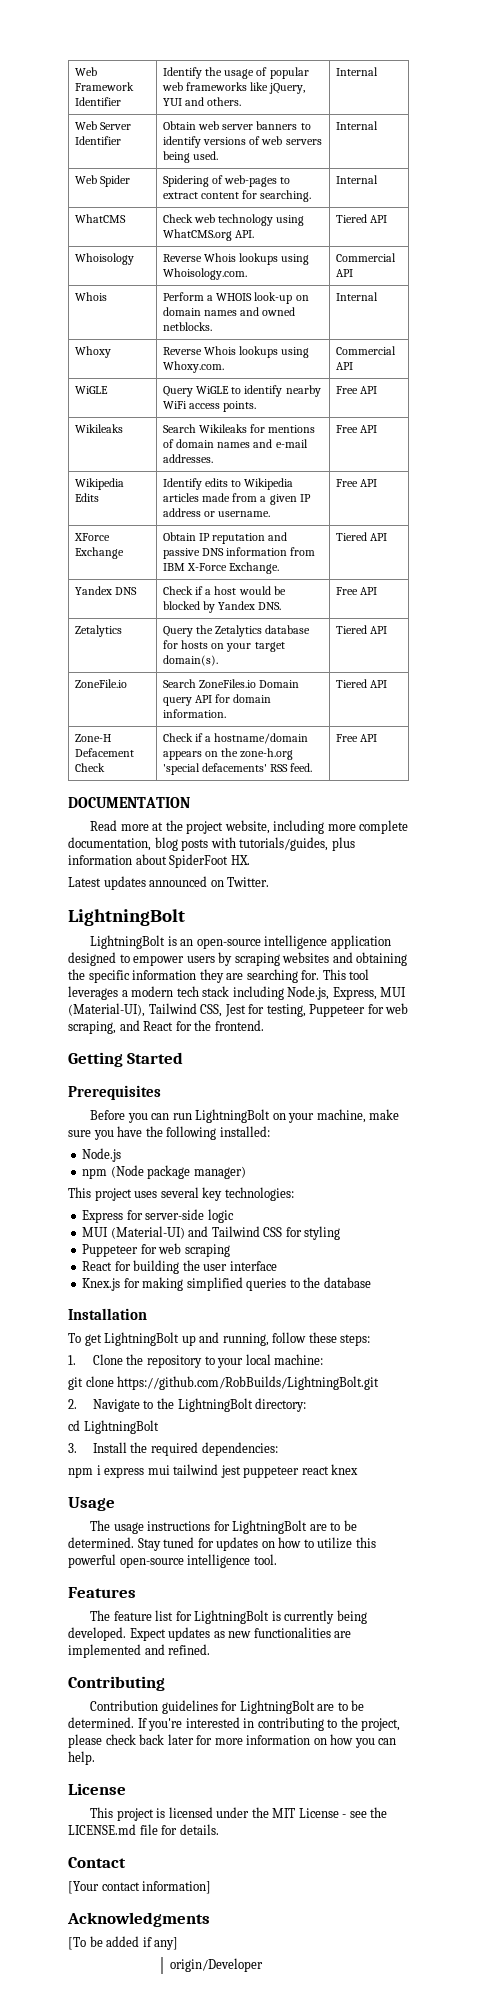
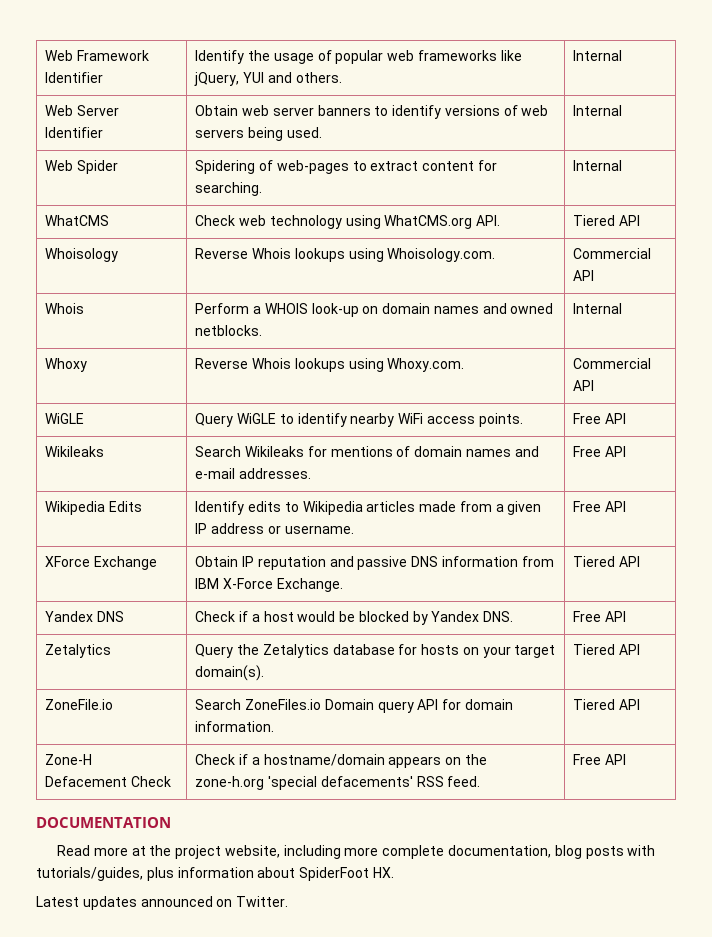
[68,909,185,926] [90,935,391,949] [68,952,408,966] [68,969,370,983] [68,986,407,1000] [68,1003,409,1017] [68,1020,264,1034] [68,1052,184,1067] [68,1085,161,1100] [90,1109,400,1123] [68,1126,270,1140] [82,1148,122,1162] [82,1165,246,1179] [68,1187,294,1201] [82,1209,234,1223] [82,1226,341,1240] [82,1243,230,1257] [82,1260,277,1274] [82,1277,371,1291] [68,1308,147,1320] [68,1332,371,1346] [68,1354,324,1368] [68,1376,380,1390] [68,1398,307,1412] [68,1420,159,1434] [68,1442,278,1456] [68,1464,359,1478] [68,1497,115,1511] [90,1520,357,1534] [68,1537,376,1551] [68,1554,277,1568] [68,1587,136,1598] [90,1610,367,1624] [68,1627,352,1641] [68,1644,211,1658] [68,1676,165,1691] [90,1700,365,1714] [68,1717,401,1731] [68,1734,397,1748] [68,1751,95,1765] [68,1783,126,1795] [90,1807,388,1821] [68,1824,219,1835] [68,1857,126,1868] [68,1881,212,1894] [67,1912,210,1927] [68,1936,179,1950] [170,1958,264,1972] // LightningBolt // LightningBolt is an open-source intelligence application designed to empower users by scraping websites and obtaining the specific information they are searching for. This tool leverages a modern tech stack including Node.js, Express, MUI (Material-UI), Tailwind CSS, Jest for testing, Puppeteer for web scraping, and React for the frontend. // Getting Started // Prerequisites // Before you can run LightningBolt on your machine, make sure you have the following installed: // Node.js // npm (Node package manager) // This project uses several key technologies: // Express for server-side logic // MUI (Material-UI) and Tailwind CSS for styling // Puppeteer for web scraping // React for building the user interface // Knex.js for making simplified queries to the database // Installation // To get LightningBolt up and running, follow these steps: // 1. Clone the repository to your local machine: // git clone https://github.com/RobBuilds/LightningBolt.git // 2. Navigate to the LightningBolt directory: // cd LightningBolt // 3. Install the required dependencies: // npm i express mui tailwind jest puppeteer react knex // Usage // The usage instructions for LightningBolt are to be determined. Stay tuned for updates on how to utilize this powerful open-source intelligence tool. // Features // The feature list for LightningBolt is currently being developed. Expect updates as new functionalities are implemented and refined. // Contributing // Contribution guidelines for LightningBolt are to be determined. If you're interested in contributing to the project, please check back later for more information on how you can help. // License // This project is licensed under the MIT License - see the LICENSE.md file for details. // Contact // [Your contact information] // Acknowledgments // [To be added if any] // origin/Developer -> (289, 901) none

